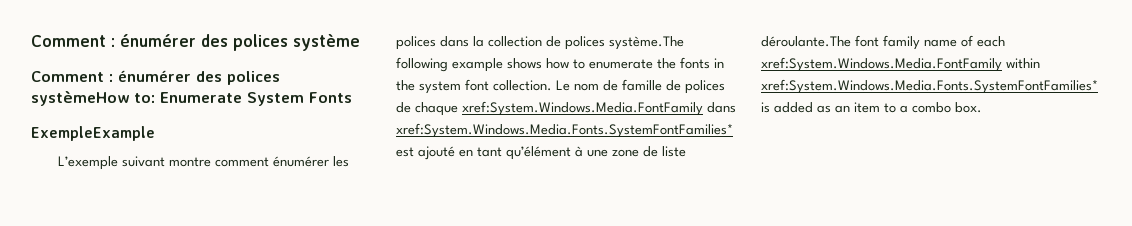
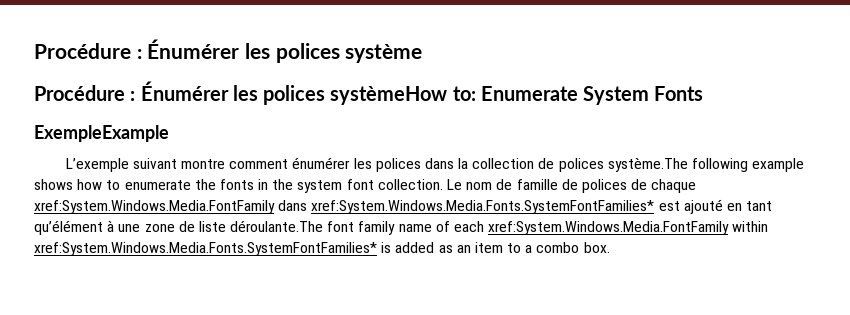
[31,33,360,51] [31,70,222,82] Comment : énumérer des polices système // Comment : énumérer des -> [34,39,423,63] [34,81,258,101] Procédure : Énumérer les polices système // Procédure : Énumérer les

